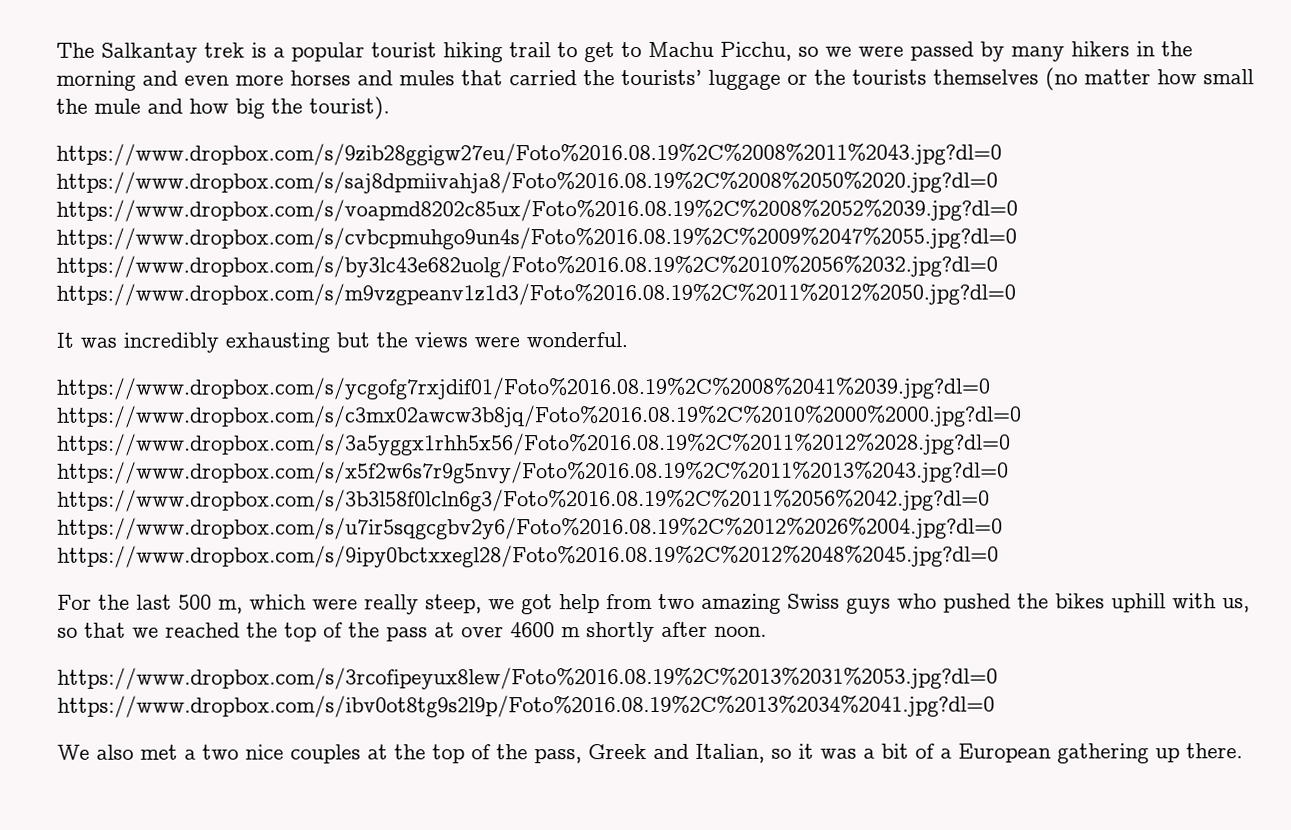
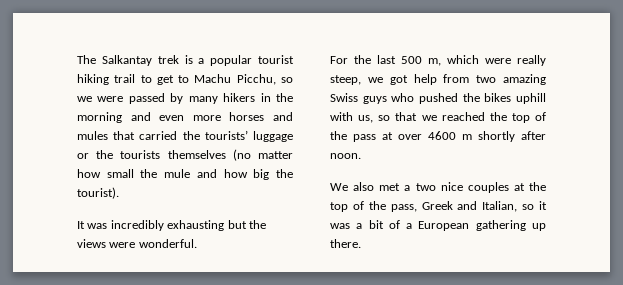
[56,142,1002,166] [56,170,998,194] [56,198,1018,222] [56,226,1017,250] [56,254,998,278] [56,282,1016,306] // https://www.dropbox.com/s/9zib28ggigw27eu/Foto%2016.08.19%2C%2008%2011%2043.jpg?dl=0 https://www.dropbox.com/s/saj8dpmiivahja8/Foto%2016.08.19%2C%2008%2050%2020.jpg?dl=0 https://www.dropbox.com/s/voapmd8202c85ux/Foto%2016.08.19%2C%2008%2052%2039.jpg?dl=0 https://www.dropbox.com/s/cvbcpmuhgo9un4s/Foto%2016.08.19%2C%2009%2047%2055.jpg?dl=0 https://www.dropbox.com/s/by3lc43e682uolg/Foto%2016.08.19%2C%2010%2056%2032.jpg?dl=0 https://www.dropbox.com/s/m9vzgpeanv1z1d3/Foto%2016.08.19%2C%2011%2012%2050.jpg?dl=0 -> (119, 193) none
[56,376,990,400] [56,404,1022,428] [57,432,1011,456] [57,460,1009,484] [57,488,990,512] [57,516,1003,540] [57,544,999,568] // https://www.dropbox.com/s/ycgofg7rxjdif01/Foto%2016.08.19%2C%2008%2041%2039.jpg?dl=0 https://www.dropbox.com/s/c3mx02awcw3b8jq/Foto%2016.08.19%2C%2010%2000%2000.jpg?dl=0 https://www.dropbox.com/s/3a5yggx1rhh5x56/Foto%2016.08.19%2C%2011%2012%2028.jpg?dl=0 https://www.dropbox.com/s/x5f2w6s7r9g5nvy/Foto%2016.08.19%2C%2011%2013%2043.jpg?dl=0 https://www.dropbox.com/s/3b3l58f0lcln6g3/Foto%2016.08.19%2C%2011%2056%2042.jpg?dl=0 https://www.dropbox.com/s/u7ir5sqgcgbv2y6/Foto%2016.08.19%2C%2012%2026%2004.jpg?dl=0 https://www.dropbox.com/s/9ipy0bctxxegl28/Foto%2016.08.19%2C%2012%2048%2045.jpg?dl=0 -> (197, 243) none
[57,666,998,690] [57,694,995,718] // https://www.dropbox.com/s/3rcofipeyux8lew/Foto%2016.08.19%2C%2013%2031%2053.jpg?dl=0 https://www.dropbox.com/s/ibv0ot8tg9s2l9p/Foto%2016.08.19%2C%2013%2034%2041.jpg?dl=0 -> (361, 156) none

